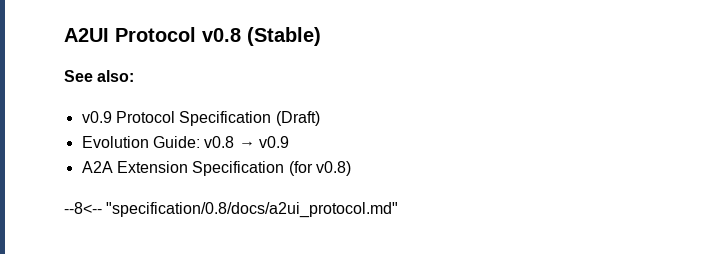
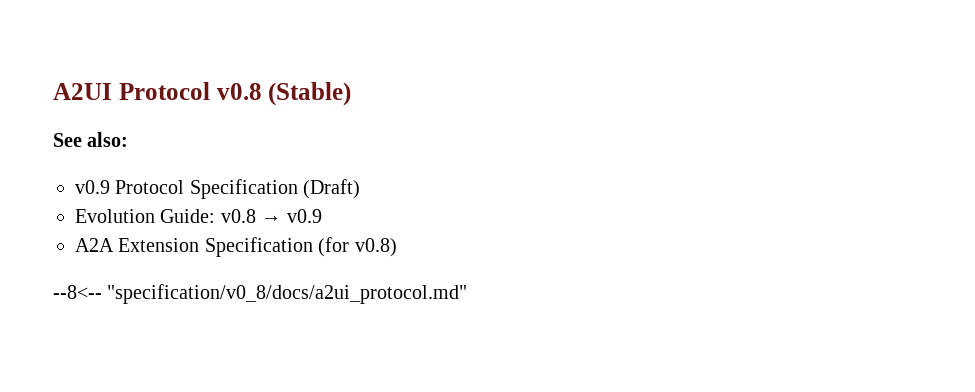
[106,202,399,218] "specification/0.8/docs/a2ui_protocol.md" -> [107,284,468,304] "specification/v0_8/docs/a2ui_protocol.md"

